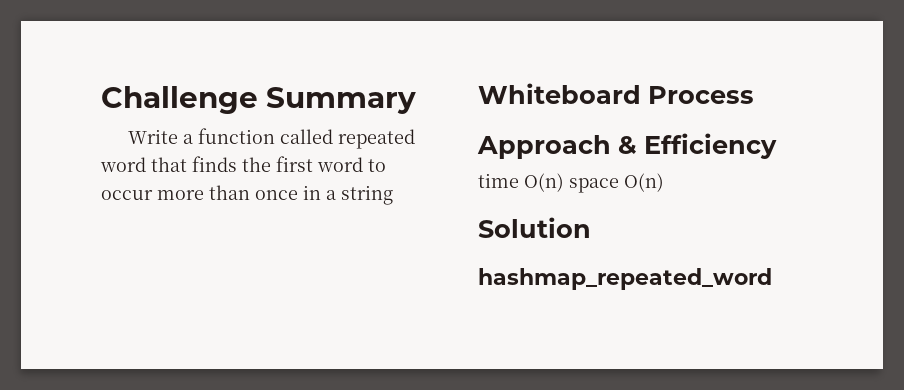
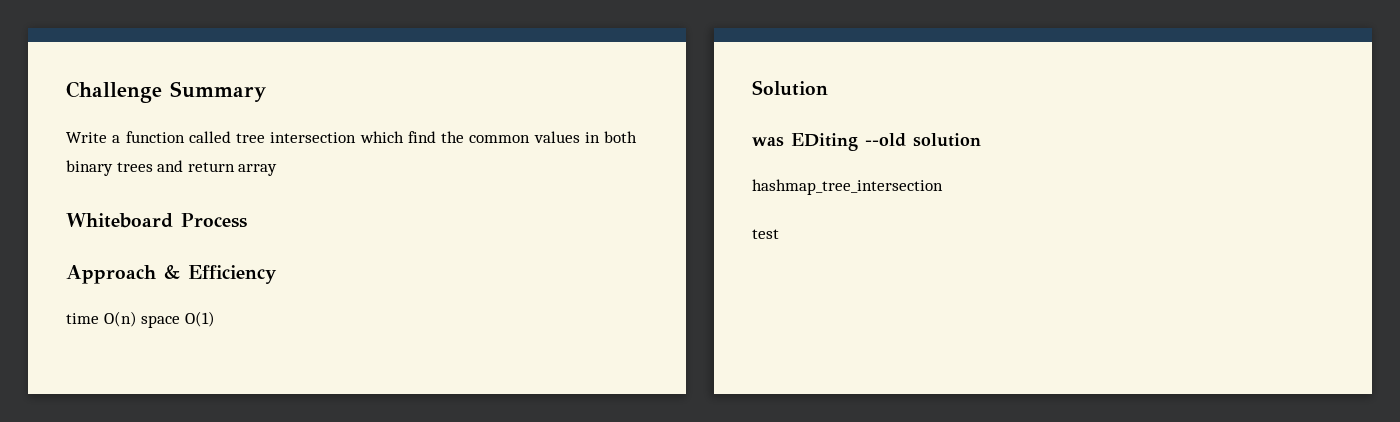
[337,129,415,149] [100,156,386,172] [101,185,393,205] repeated word that finds the first word to occur more than once in a string -> [236,131,637,143] [66,160,278,176] tree intersection which find the common values in both binary trees and return array
[624,173,664,192] O(n) -> [184,311,215,327] O(1)
[478,268,772,290] hashmap_repeated_word -> [752,133,981,151] [752,179,943,195] [752,229,779,239] was EDiting --old solution // hashmap_tree_intersection // test

